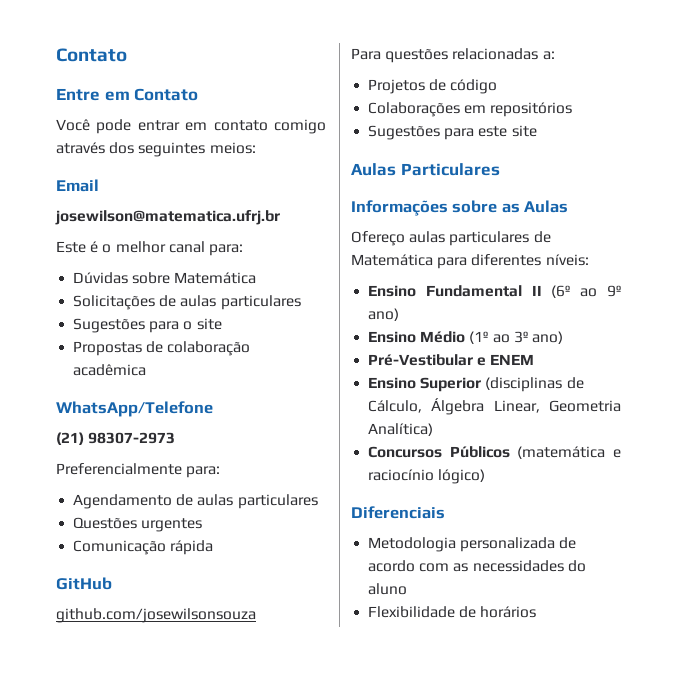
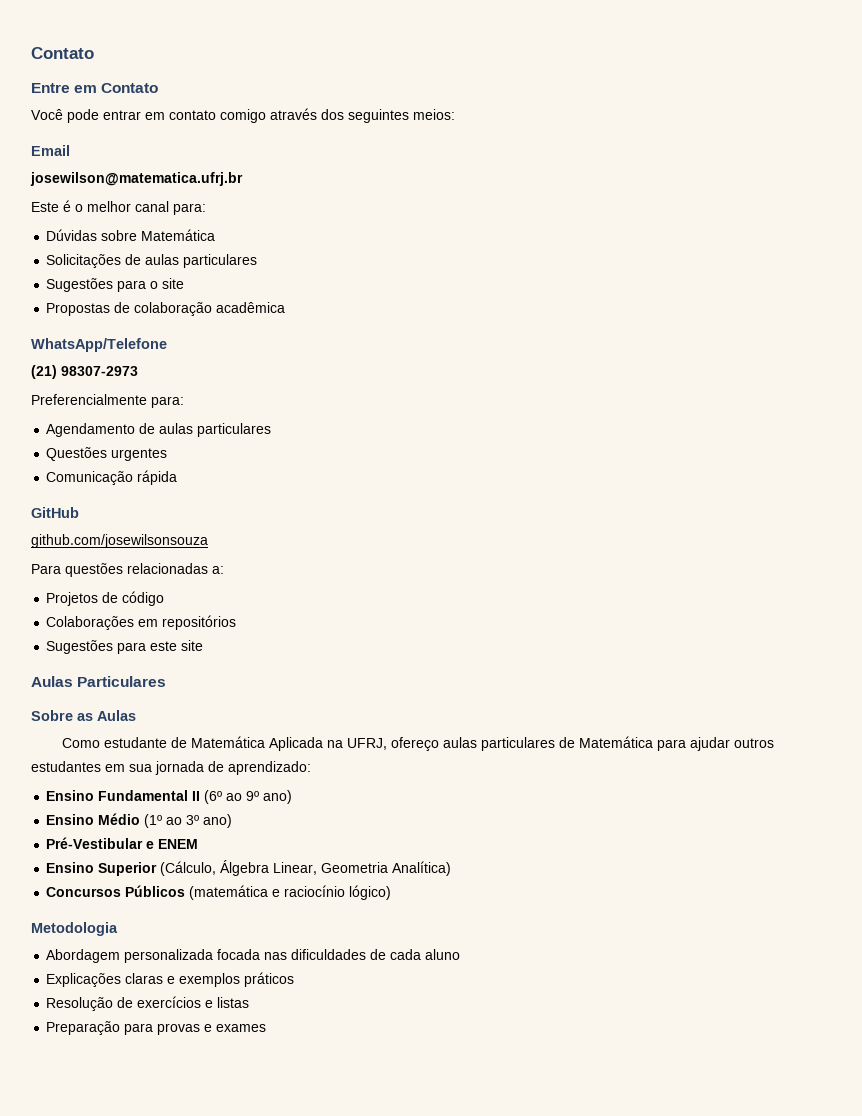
[351,200,498,216] Informações sobre -> [31,710,73,721] Sobre
[351,231,405,246] Ofereço -> [62,736,440,751] Como estudante de Matemática Aplicada na UFRJ, ofereço
[471,254,589,266] diferentes níveis: -> [690,737,775,751] [31,761,311,775] ajudar outros estudantes em sua jornada de aprendizado:
[485,377,584,392] [368,400,423,413] (disciplinas de Cálculo, -> [160,861,217,876] (Cálculo,
[351,506,445,519] [368,537,577,552] [368,560,586,572] [368,583,408,595] [368,606,537,618] Diferenciais // Metodologia personalizada de acordo com as necessidades do aluno // Flexibilidade de horários -> [31,922,118,936] [46,949,461,963] [46,972,295,987] [46,996,250,1011] [46,1021,267,1035] Metodologia // Abordagem personalizada focada nas dificuldades de cada aluno // Explicações claras e exemplos práticos // Resolução de exercícios e listas // Preparação para provas e exames

